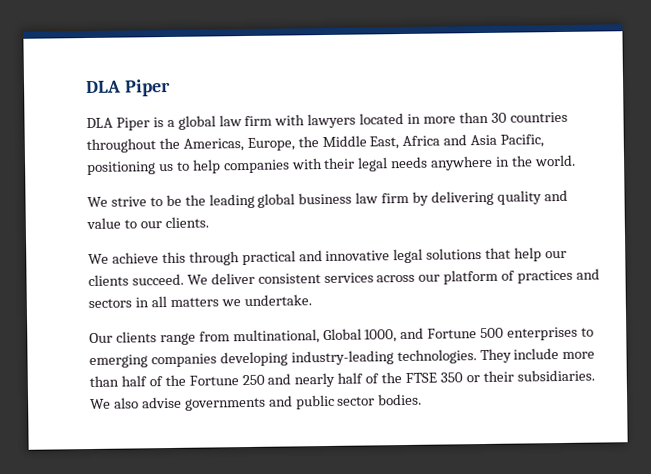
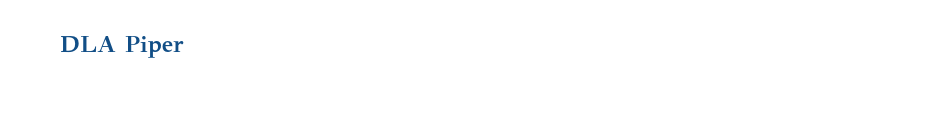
[85,78,171,97] [86,111,568,131] [86,134,545,154] [87,154,576,176] [87,189,568,209] [86,216,209,230] [88,247,568,266] [88,268,601,287] [88,294,312,309] [89,326,595,346] [89,348,596,369] [89,369,595,388] [90,393,423,411] DLA Piper // DLA Piper is a global law firm with lawyers located in more than 30 countries throughout the Americas, Europe, the Middle East, Africa and Asia Pacific, positioning us to help companies with their legal needs anywhere in the world. // We strive to be the leading global business law firm by delivering quality and value to our clients. // We achieve this through practical and innovative legal solutions that help our clients succeed. We deliver consistent services across our platform of practices and sectors in all matters we undertake. // Our clients range from multinational, Global 1000, and Fortune 500 enterprises to emerging companies developing industry-leading technologies. They include more than half of the Fortune 250 and nearly half of the FTSE 350 or their subsidiaries. We also advise governments and public sector bodies. -> [60,36,184,58] DLA Piper

